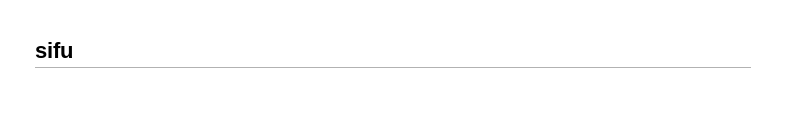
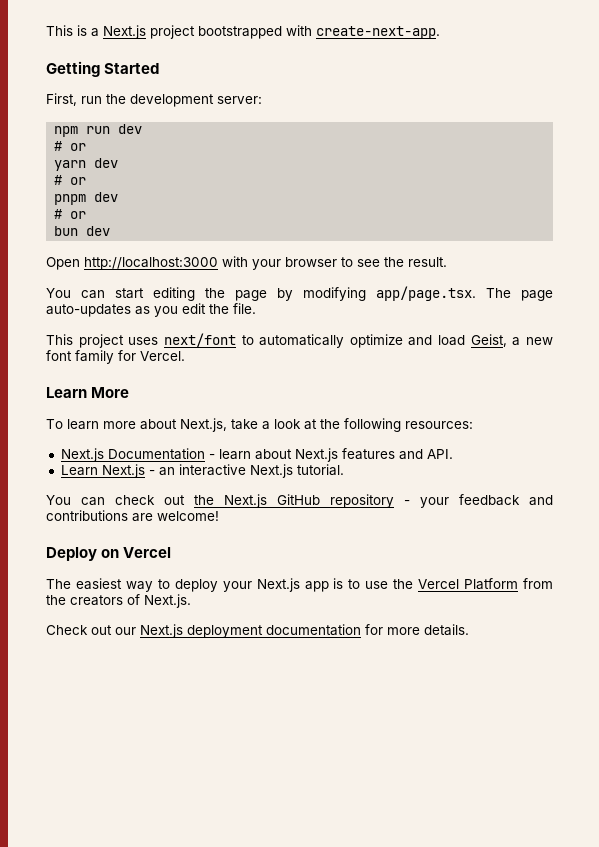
[35,42,73,58] sifu -> [46,25,440,39] [46,61,160,77] [46,93,262,107] [54,124,143,137] [54,141,87,151] [54,158,119,171] [54,175,87,185] [54,192,119,205] [54,209,87,219] [54,226,111,236] [46,256,447,270] [46,286,553,301] [46,303,256,317] [46,333,553,348] [46,350,185,364] [46,387,130,398] [46,418,473,432] [60,448,453,462] [60,464,344,478] [46,494,553,508] [46,510,219,522] [46,547,172,561] [46,578,554,592] [46,594,191,608] [46,624,469,638] This is a Next.js project bootstrapped with create-next-app. // Getting Started // First, run the development server: // npm run dev // # or // yarn dev // # or // pnpm dev // # or // bun dev // Open http://localhost:3000 with your browser to see the result. // You can start editing the page by modifying app/page.tsx. The page auto-updates as you edit the file. // This project uses next/font to automatically optimize and load Geist, a new font family for Vercel. // Learn More // To learn more about Next.js, take a look at the following resources: // Next.js Documentation - learn about Next.js features and API. // Learn Next.js - an interactive Next.js tutorial. // You can check out the Next.js GitHub repository - your feedback and contributions are welcome! // Deploy on Vercel // The easiest way to deploy your Next.js app is to use the Vercel Platform from the creators of Next.js. // Check out our Next.js deployment documentation for more details.

